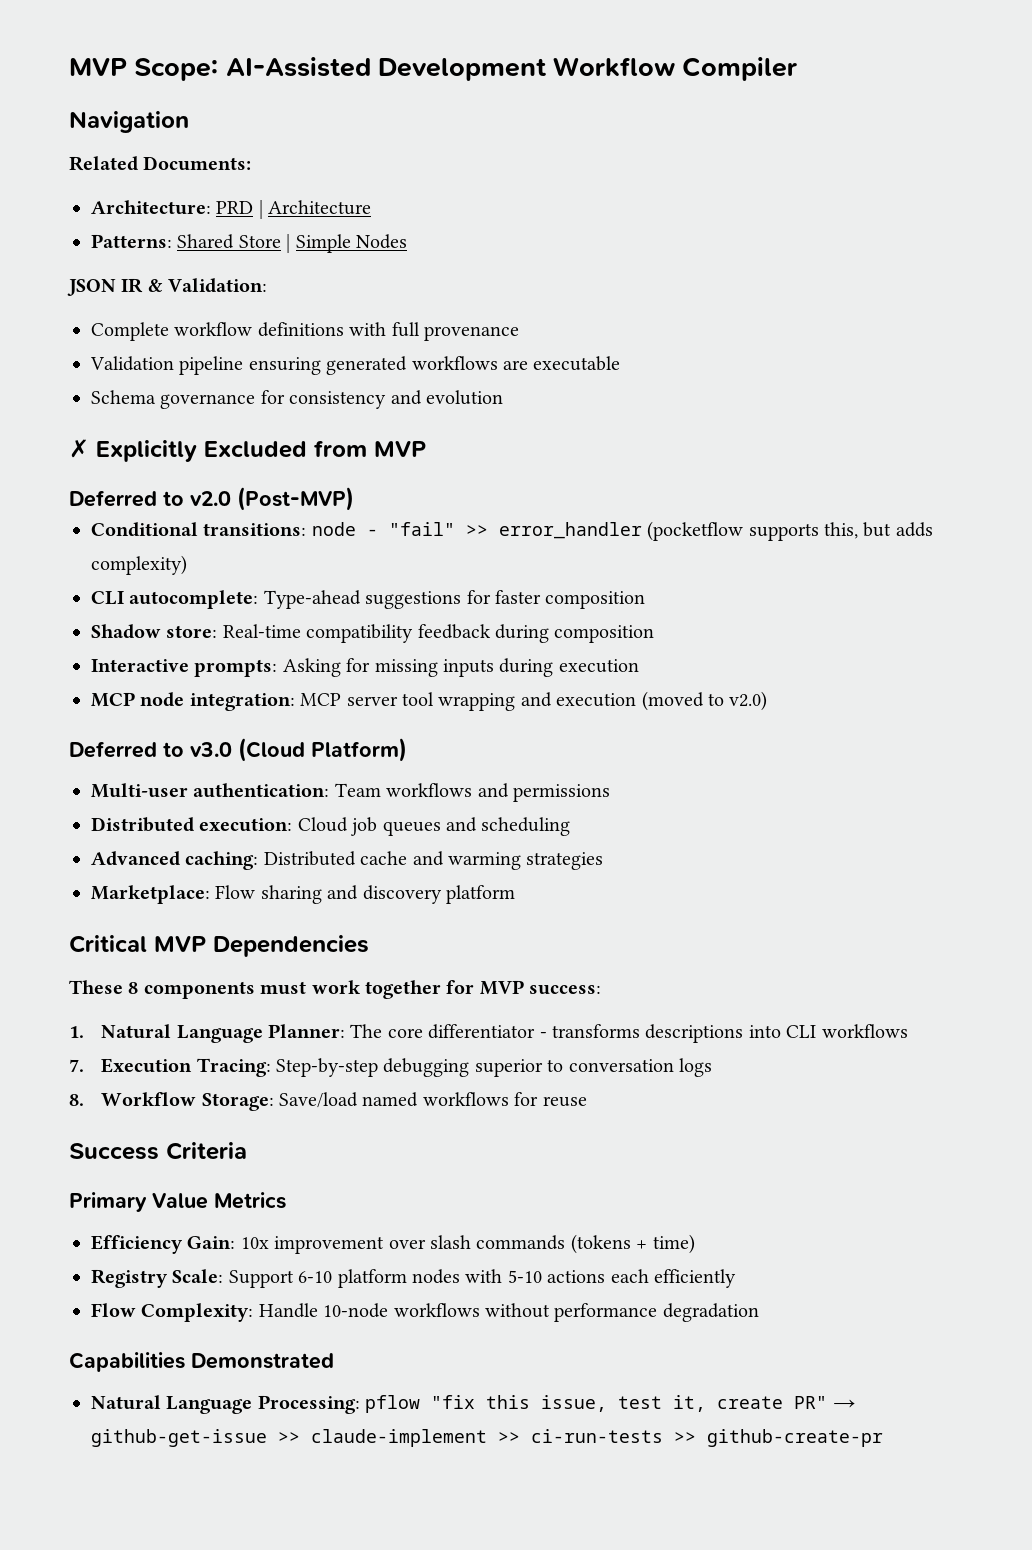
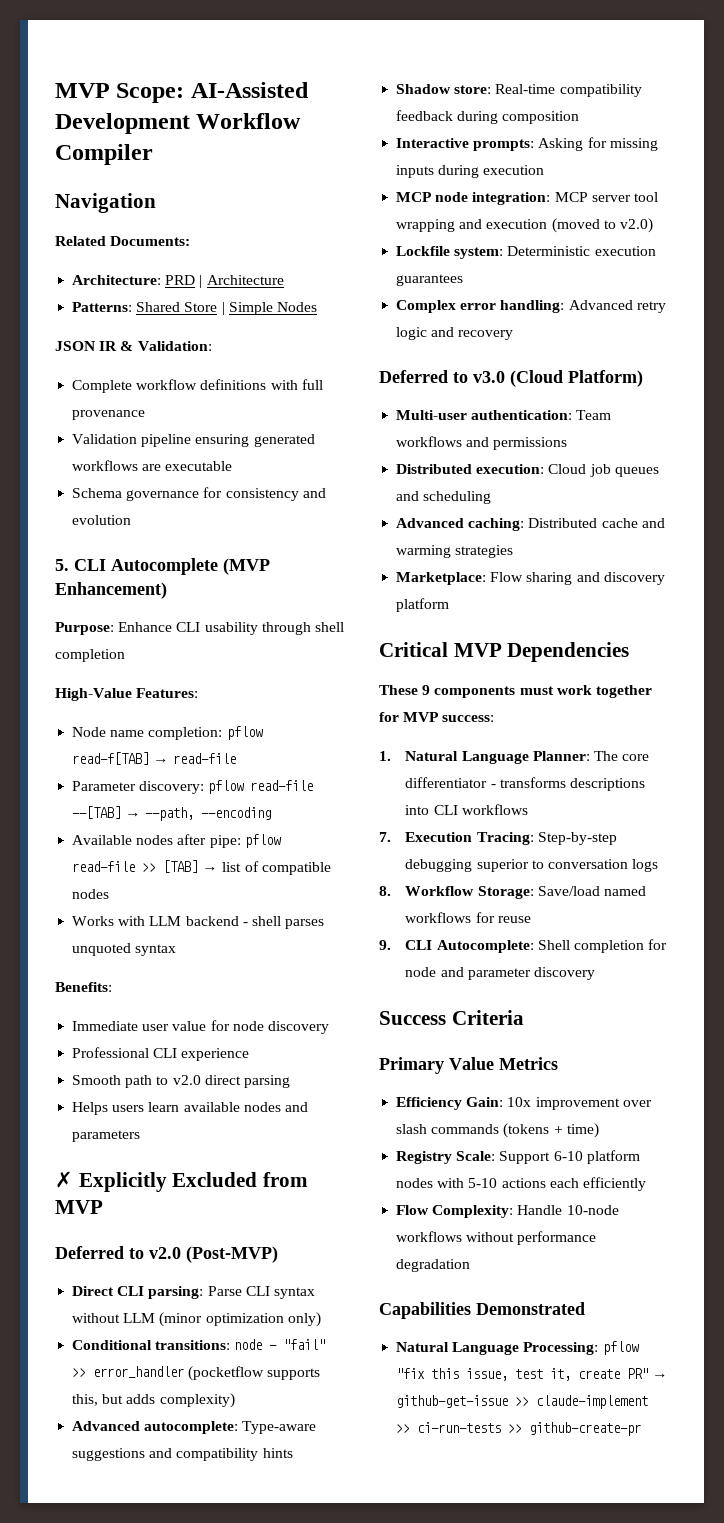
(503, 397) none -> [55,558,270,575] [55,582,167,599] [55,622,344,635] [55,649,125,662] [55,688,199,701] [72,726,263,740] [72,752,237,765] [72,780,314,794] [72,806,272,821] [72,834,281,848] [72,860,331,875] [72,889,110,899] [72,916,325,929] [72,943,177,956] [55,982,112,992] [72,1020,329,1034] [72,1047,250,1061] [72,1075,290,1088] [72,1102,308,1115] [72,1130,141,1142] // 5. CLI Autocomplete (MVP Enhancement) // Purpose: Enhance CLI usability through shell completion // High-Value Features: // Node name completion: pflow read-f[TAB] → read-file // Parameter discovery: pflow read-file --[TAB] → --path, --encoding // Available nodes after pipe: pflow read-file >> [TAB] → list of compatible nodes // Works with LLM backend - shell parses unquoted syntax // Benefits: // Immediate user value for node discovery // Professional CLI experience // Smooth path to v2.0 direct parsing // Helps users learn available nodes and parameters
(354, 499) none -> [72,1286,315,1299] [72,1312,321,1327] // Direct CLI parsing: Parse CLI syntax without LLM (minor optimization only)
[91,590,646,609] CLI autocomplete: Type-ahead suggestions for faster composition -> [72,1421,317,1434] [72,1448,293,1461] Advanced autocomplete: Type-aware suggestions and compatibility hints
(768, 701) none -> [396,246,656,259] [396,274,464,286] [396,300,666,313] [396,327,514,340] // Lockfile system: Deterministic execution guarantees // Complex error handling: Advanced retry logic and recovery
[128,982,139,994] 8 -> [422,685,431,695] 9
(587, 1101) none -> [379,939,668,953] [405,967,595,980] // 9. CLI Autocomplete: Shell completion for node and parameter discovery

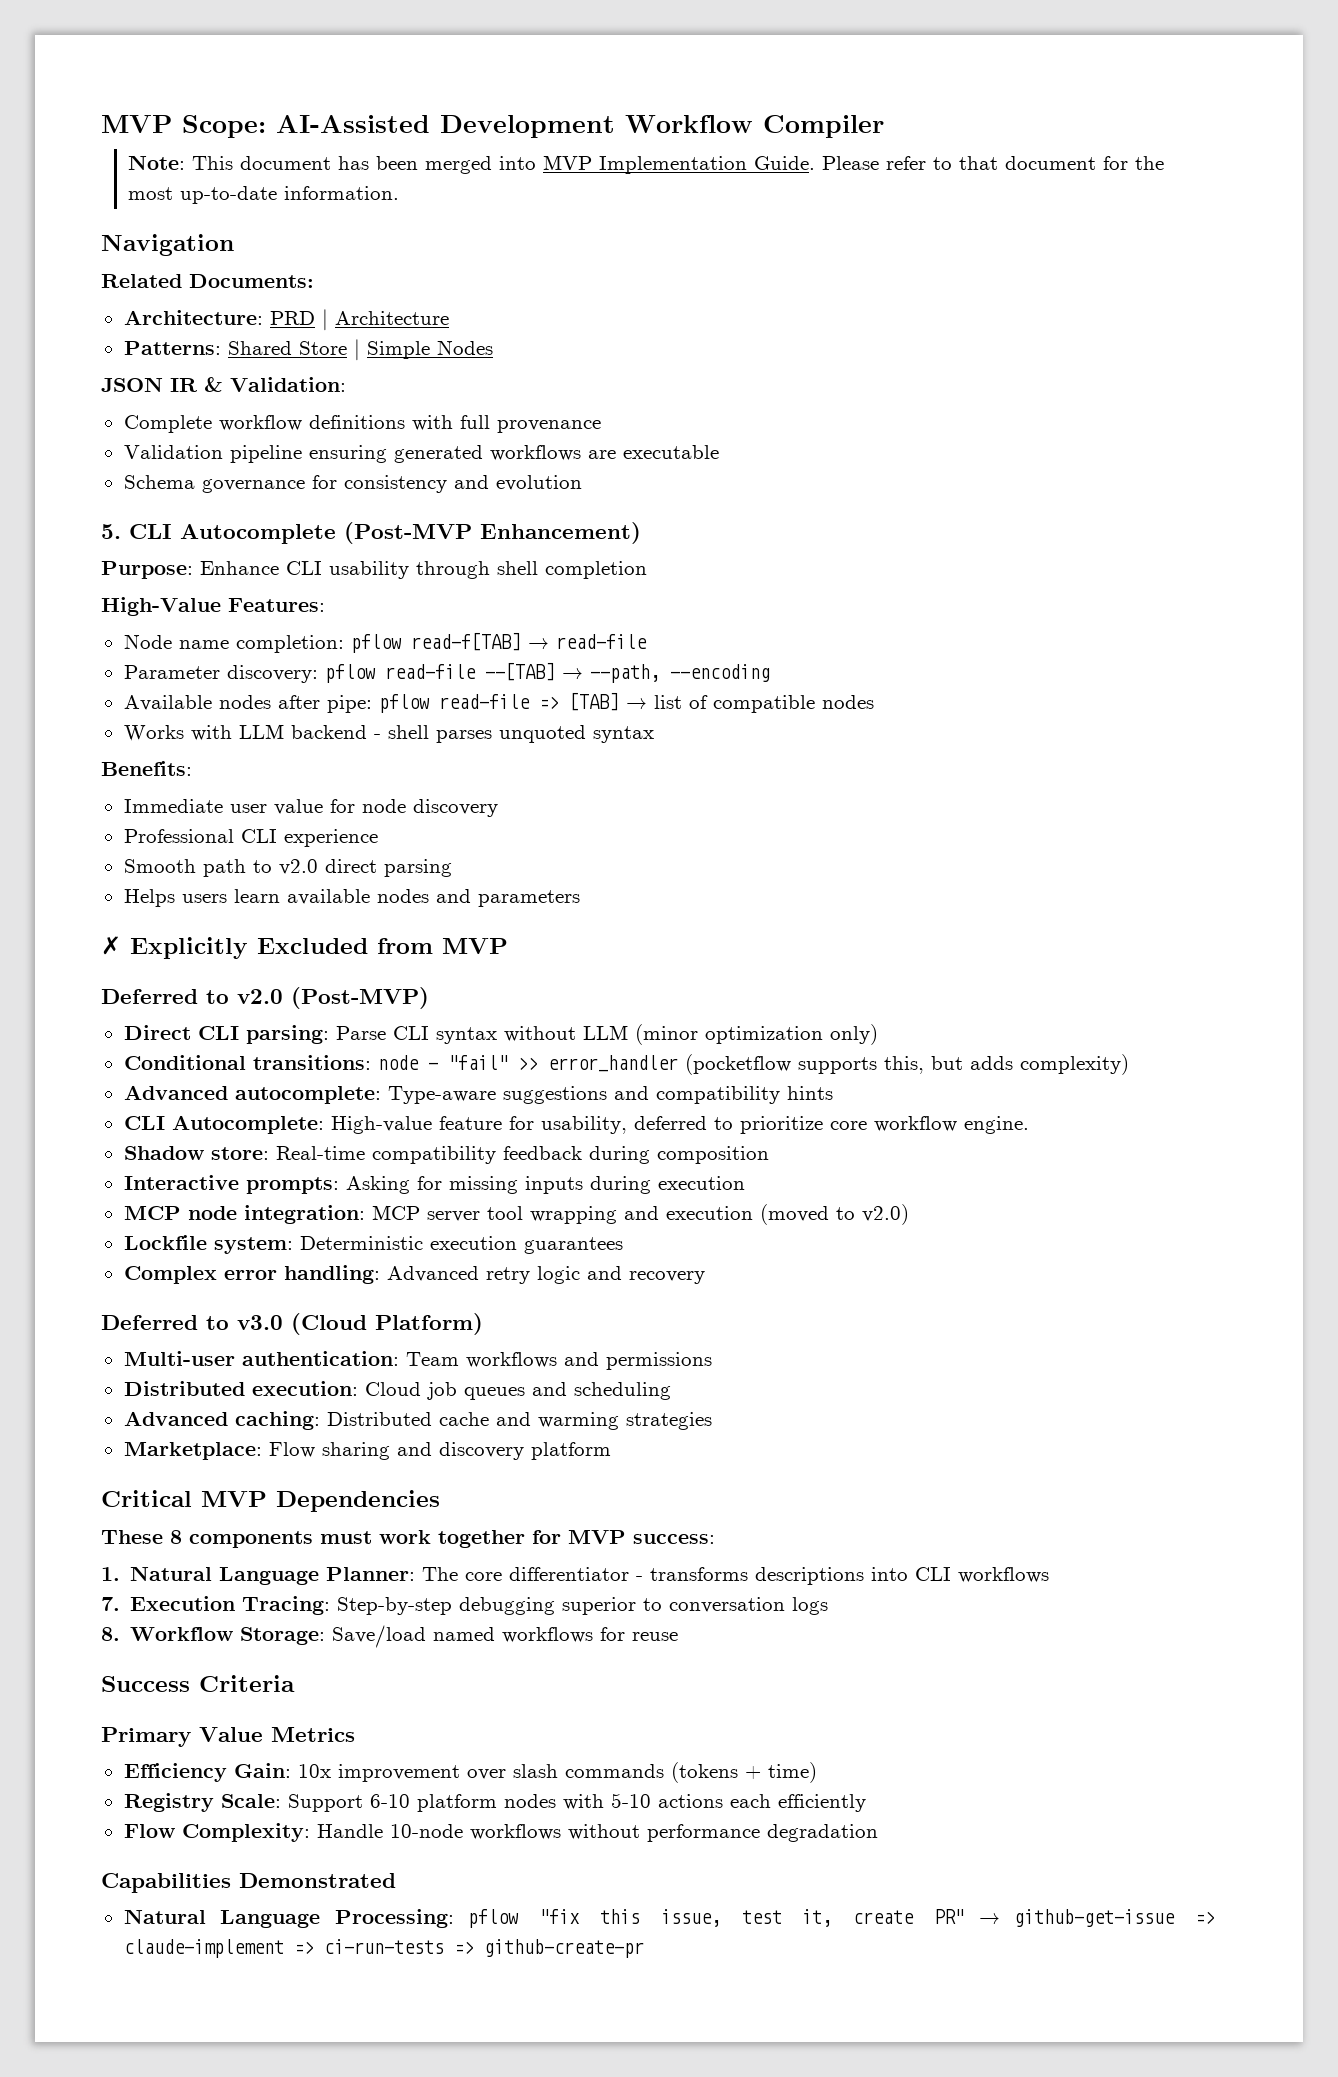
(153, 154) none -> [128,155,1165,174] [128,186,400,204] // Note: This document has been merged into MVP Implementation Guide. Please refer to that document for the most up-to-date information.
[223,558,270,575] (MVP -> [344,522,472,544] (Post-MVP
[142,863,157,872] >> -> [538,696,559,709] =>
(293, 1453) none -> [123,1115,1029,1134] // CLI Autocomplete: High-value feature for usability, deferred to prioritize core workflow engine.
[422,685,431,695] 9 -> [170,1530,182,1544] 8
[379,939,668,953] [405,967,595,980] // 9. CLI Autocomplete: Shell completion for node and parameter discovery -> (679, 1636) none
[515,1395,649,1409] [396,1422,523,1433] >> claude-implement >> ci-run-tests >> -> [1195,1911,1215,1924] [123,1939,474,1958] => claude-implement => ci-run-tests =>

